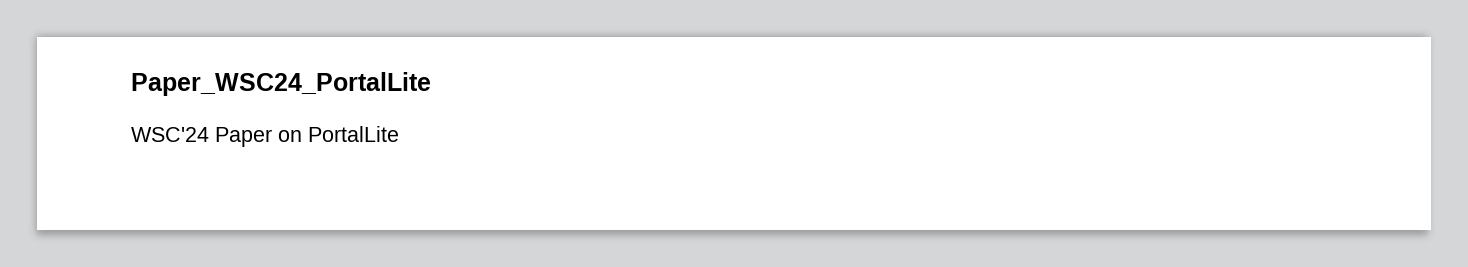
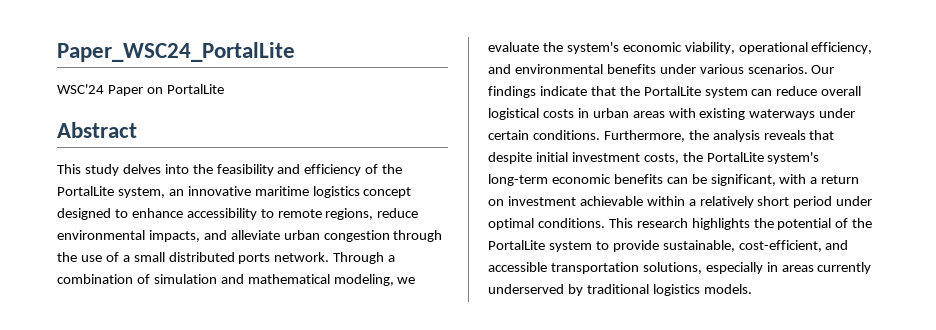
(399, 134) none -> [57,122,137,138] [57,164,403,176] [57,186,412,198] [57,208,419,220] [57,230,443,242] [57,252,396,264] [57,274,416,286] [488,42,873,54] [488,64,835,74] [488,86,862,98] [488,108,856,120] [488,130,835,142] [488,152,820,164] [488,174,860,186] [488,196,873,208] [488,218,873,230] [488,240,849,252] [488,262,872,274] [488,284,752,296] // Abstract // This study delves into the feasibility and efficiency of the PortalLite system, an innovative maritime logistics concept designed to enhance accessibility to remote regions, reduce environmental impacts, and alleviate urban congestion through the use of a small distributed ports network. Through a combination of simulation and mathematical modeling, we evaluate the system's economic viability, operational efficiency, and environmental benefits under various scenarios. Our findings indicate that the PortalLite system can reduce overall logistical costs in urban areas with existing waterways under certain conditions. Furthermore, the analysis reveals that despite initial investment costs, the PortalLite system's long-term economic benefits can be significant, with a return on investment achievable within a relatively short period under optimal conditions. This research highlights the potential of the PortalLite system to provide sustainable, cost-efficient, and accessible transportation solutions, especially in areas currently underserved by traditional logistics models.

